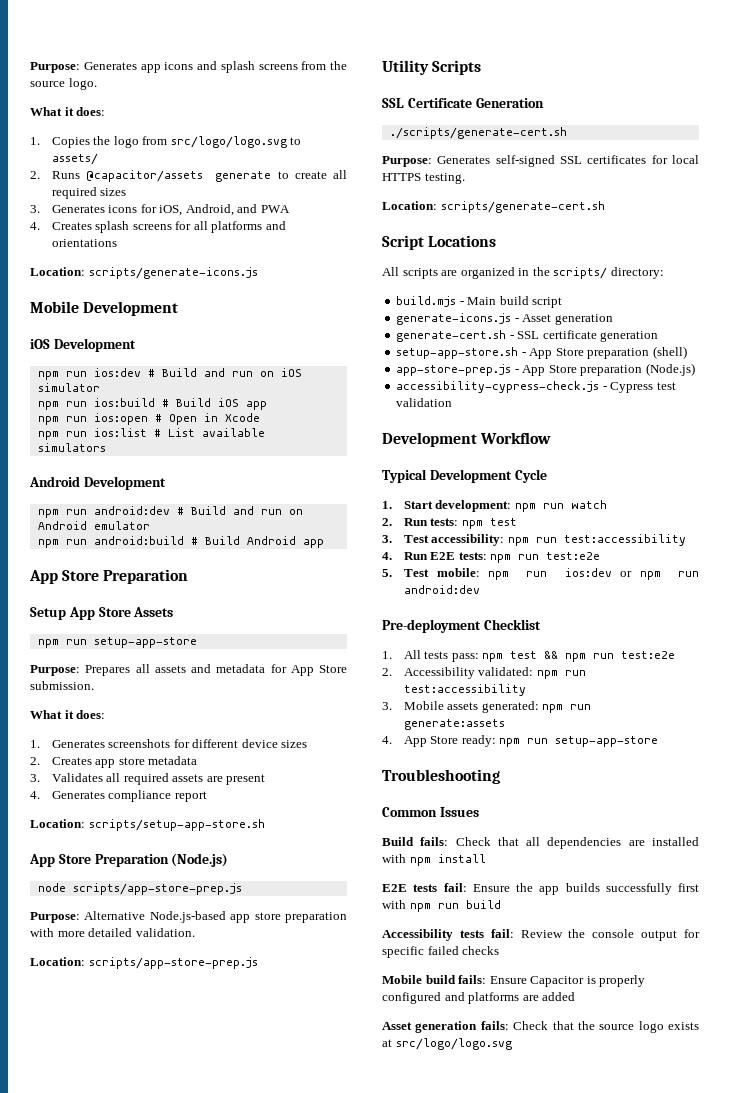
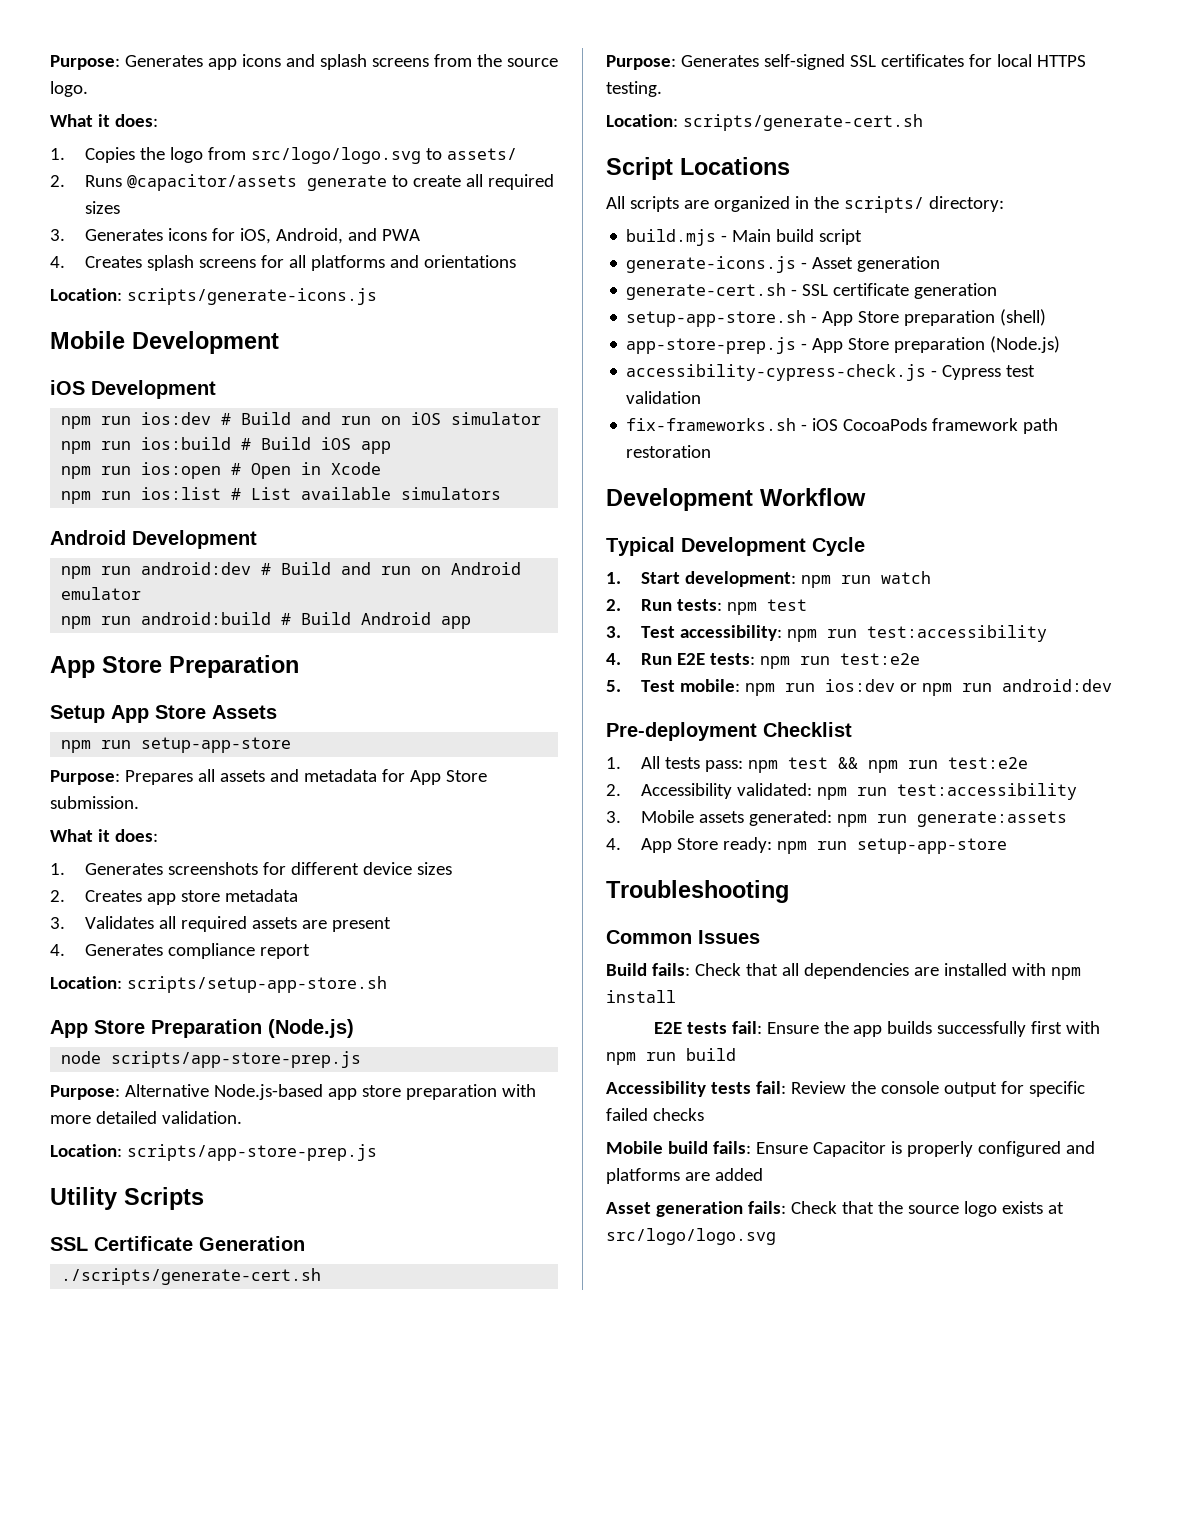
(453, 402) none -> [626,418,1059,434] [626,445,712,458] // fix-frameworks.sh - iOS CocoaPods framework path restoration

